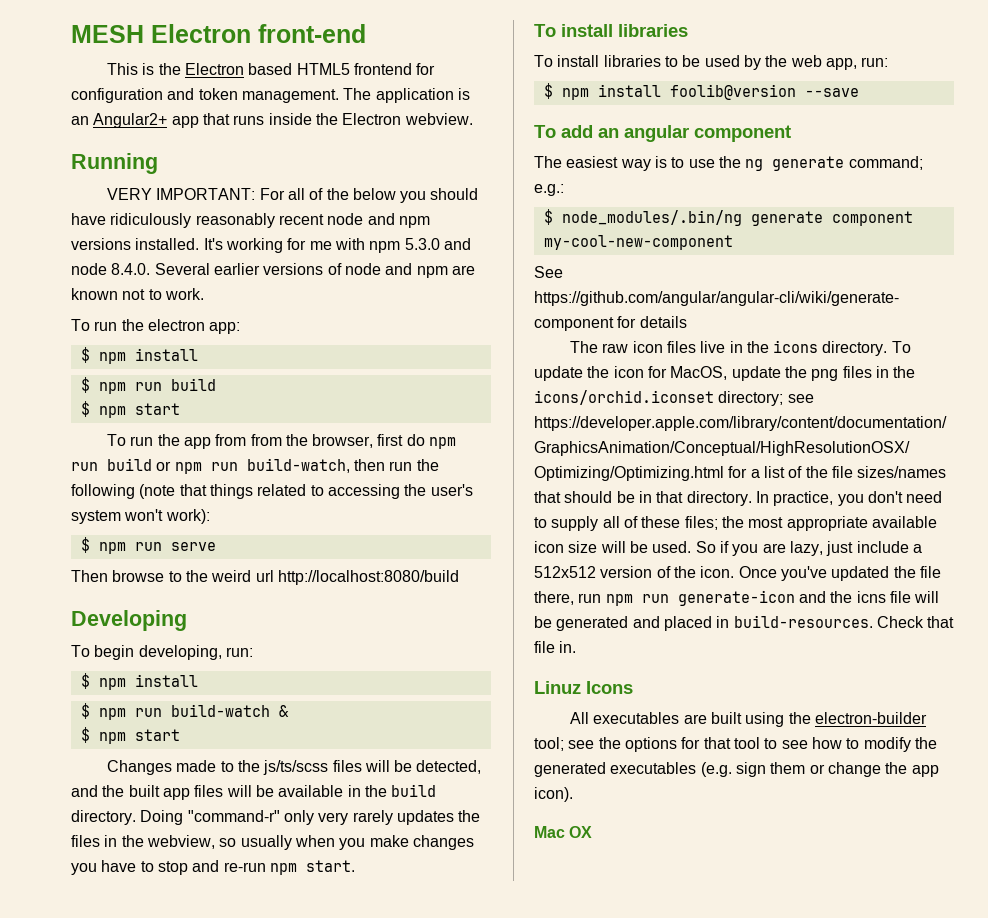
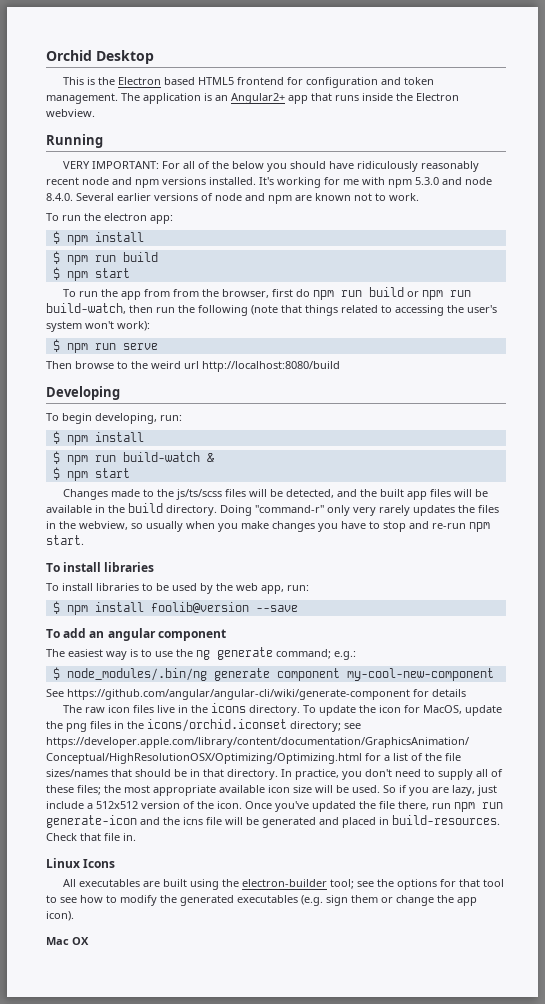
[71,24,366,43] MESH Electron front-end -> [46,50,154,64] Orchid Desktop
[534,681,581,694] Linuz -> [46,858,80,868] Linux

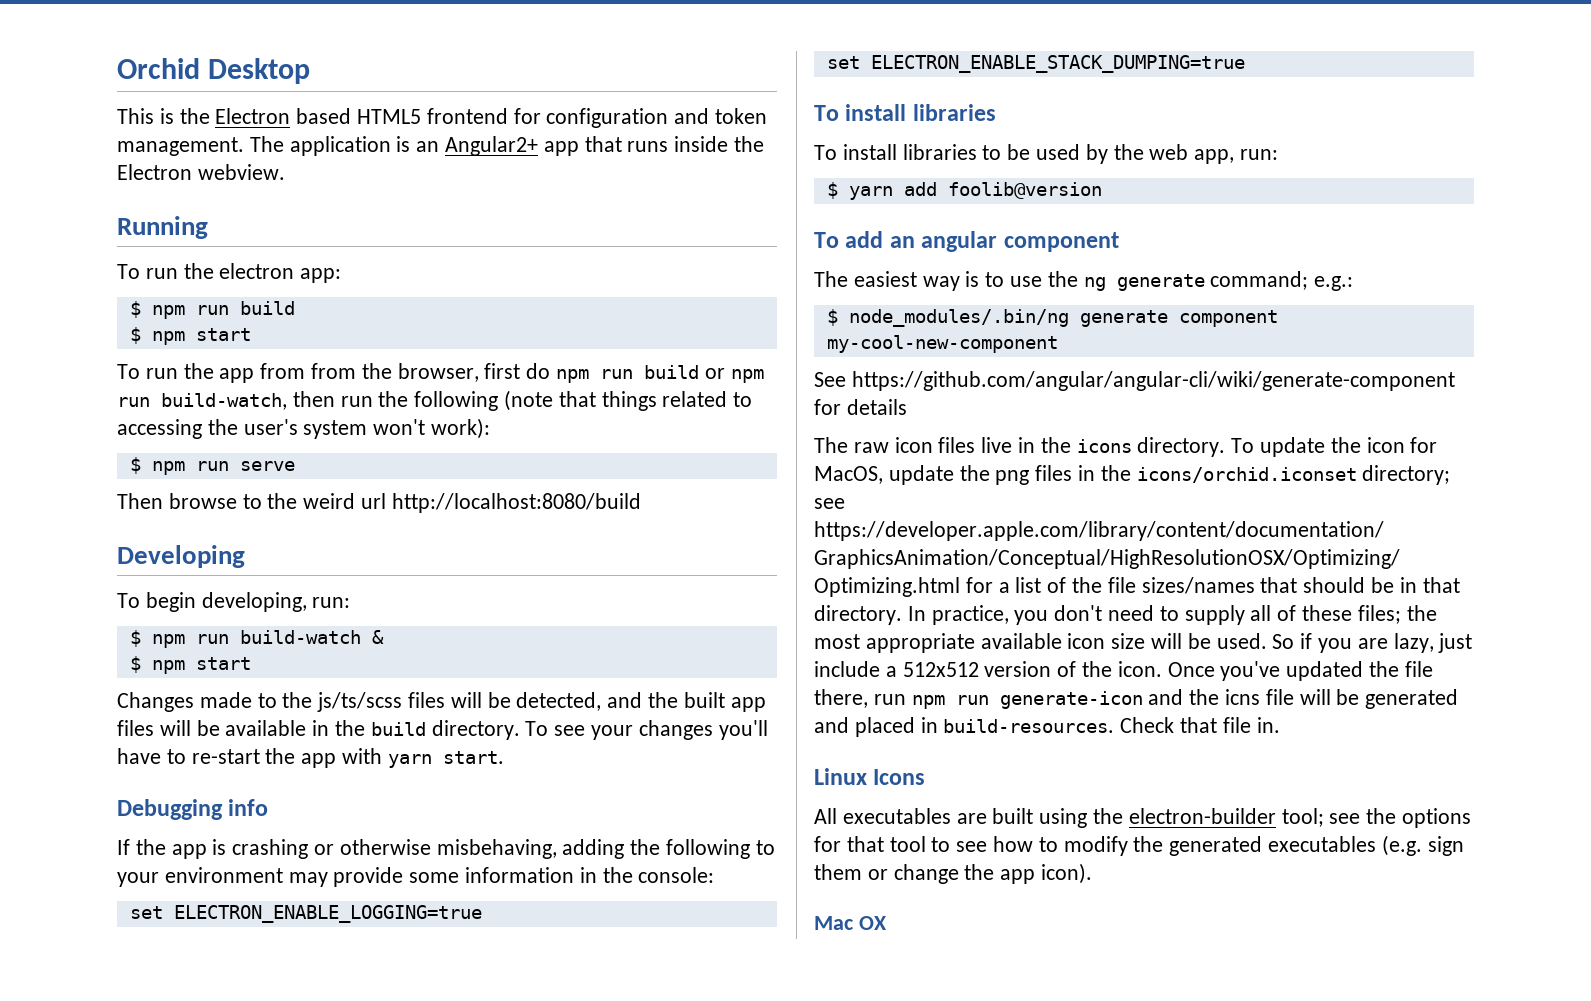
[63,161,480,172] [46,177,492,188] [46,193,419,204] // VERY IMPORTANT: For all of the below you should have ridiculously reasonably recent node and npm versions installed. It's working for me with npm 5.3.0 and node 8.4.0. Several earlier versions of node and npm are known not to work. -> (208, 227) none
[52,231,144,245] // $ npm install -> (342, 275) none
[52,431,144,445] // $ npm install -> (351, 602) none
[220,505,499,516] [46,521,490,532] [46,535,84,545] Doing "command-r" only very rarely updates the files in the webview, so usually when you make changes you have to stop and re-run npm start. -> [525,720,768,740] [117,748,504,768] [117,799,269,820] [117,839,775,859] [117,867,715,887] [129,905,482,923] [826,55,1245,73] To see your changes you'll have to re-start the app with yarn start. // Debugging info // If the app is crashing or otherwise misbehaving, adding the following to your environment may provide some information in the console: // set ELECTRON_ENABLE_LOGGING=true // set ELECTRON_ENABLE_STACK_DUMPING=true
[66,602,144,615] npm install -> [848,182,937,200] yarn add
[255,605,298,612] --save -> (1102, 190) none

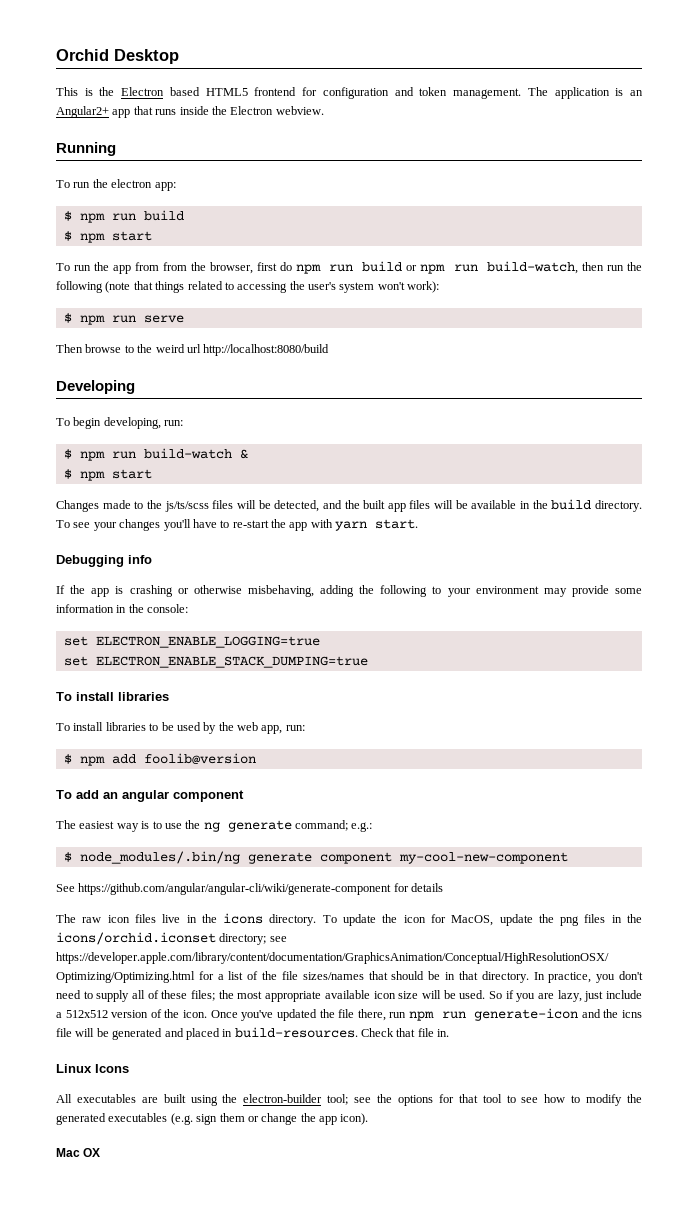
[848,186,893,200] yarn -> [79,756,105,766] npm

